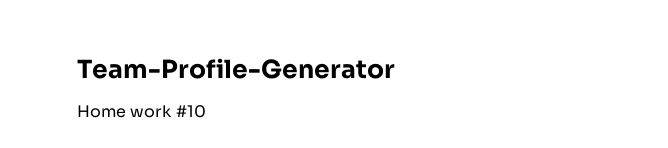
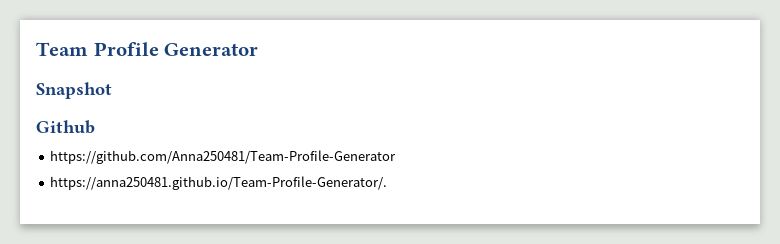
[77,58,395,79] [77,105,206,118] Team-Profile-Generator // Home work #10 -> [36,42,259,56] [36,82,112,99] [36,120,95,134] [50,150,397,164] [50,176,388,190] Team Profile Generator // Snapshot // Github // https://github.com/Anna250481/Team-Profile-Generator // https://anna250481.github.io/Team-Profile-Generator/.

